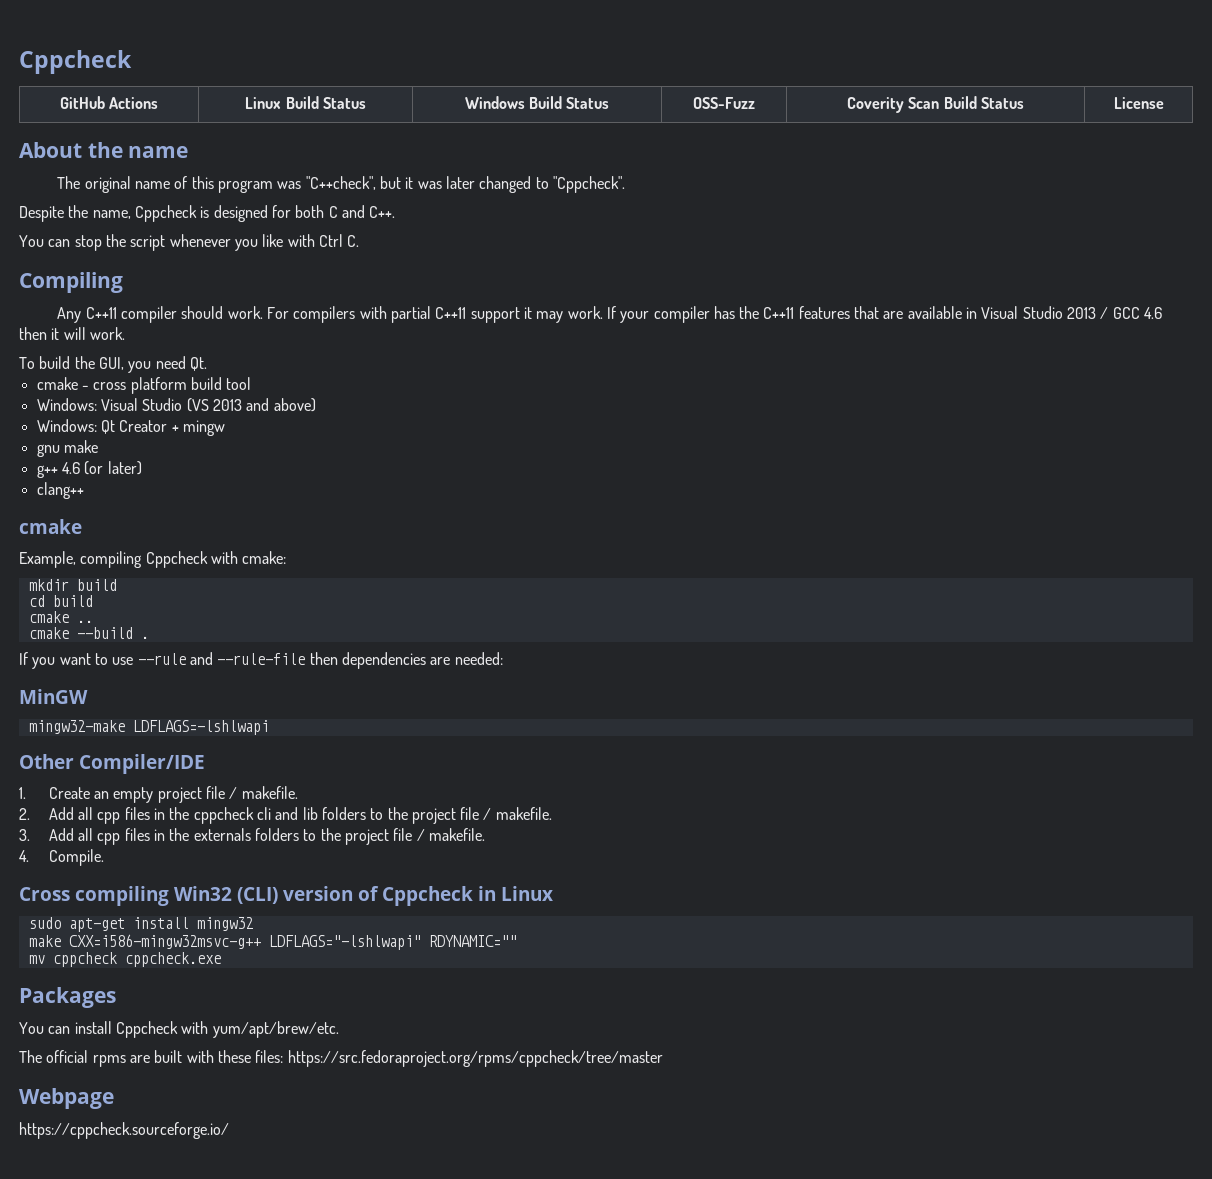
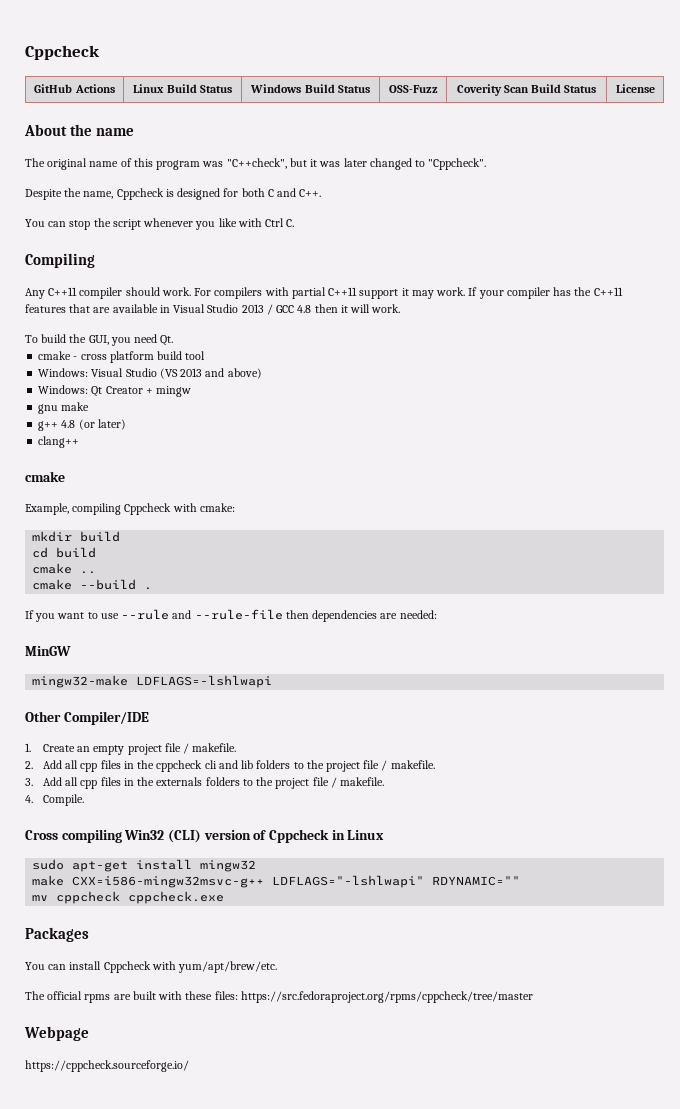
[1143,307,1162,319] 4.6 -> [297,305,312,313] 4.8
[61,462,80,474] 4.6 -> [61,420,76,428] 4.8

